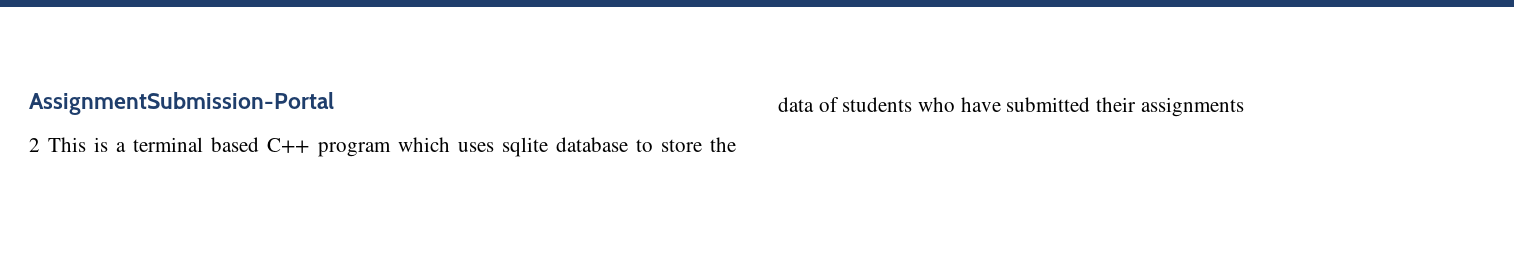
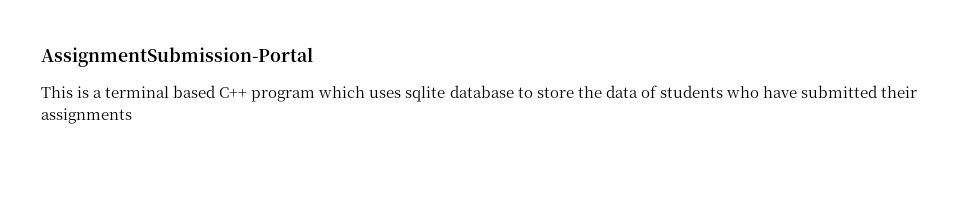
[29,138,40,152] 2 -> (313, 57) none

